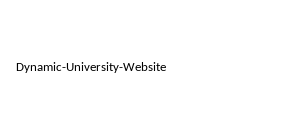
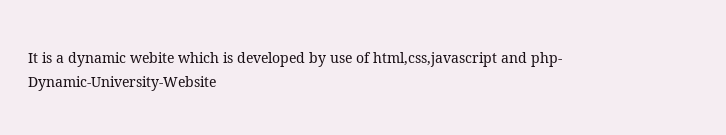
(16, 67) none -> [28,52,562,67] It is a dynamic webite which is developed by use of html,css,javascript and php-

